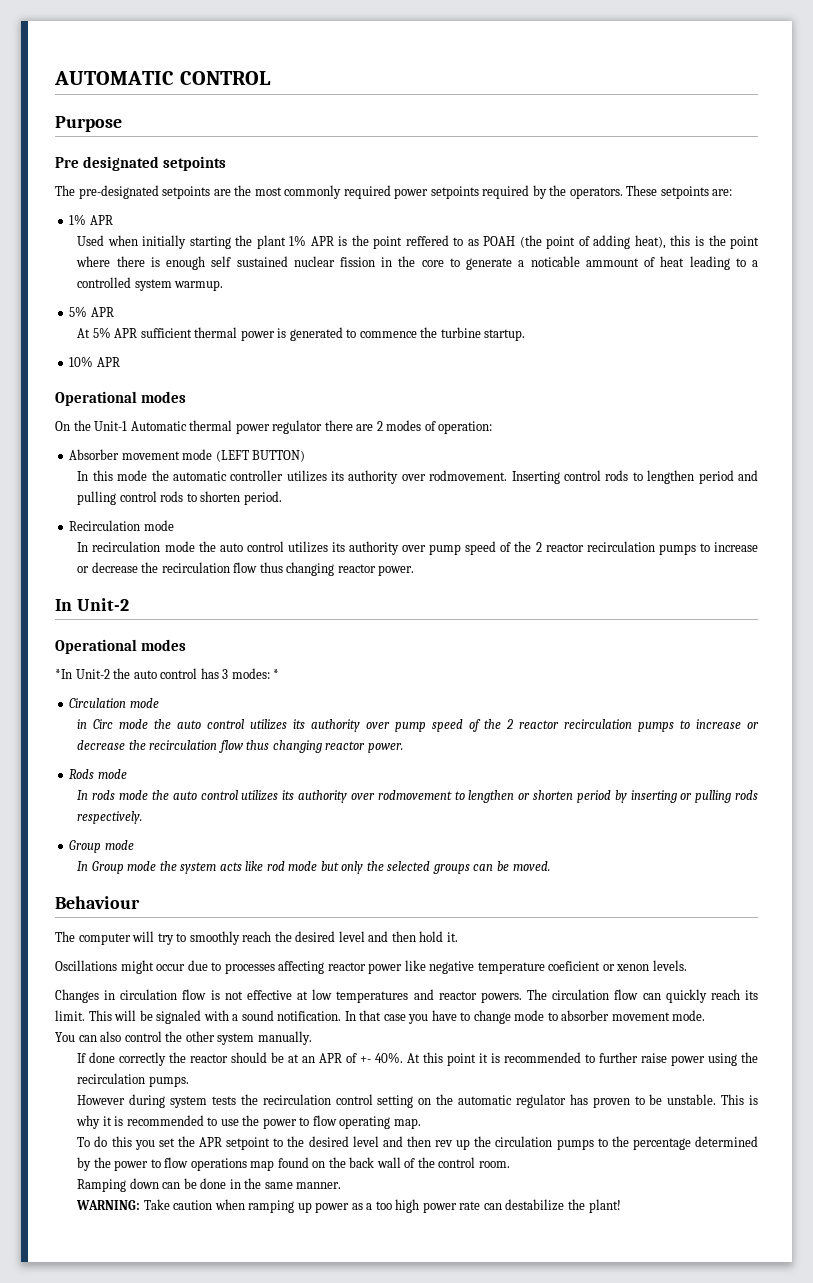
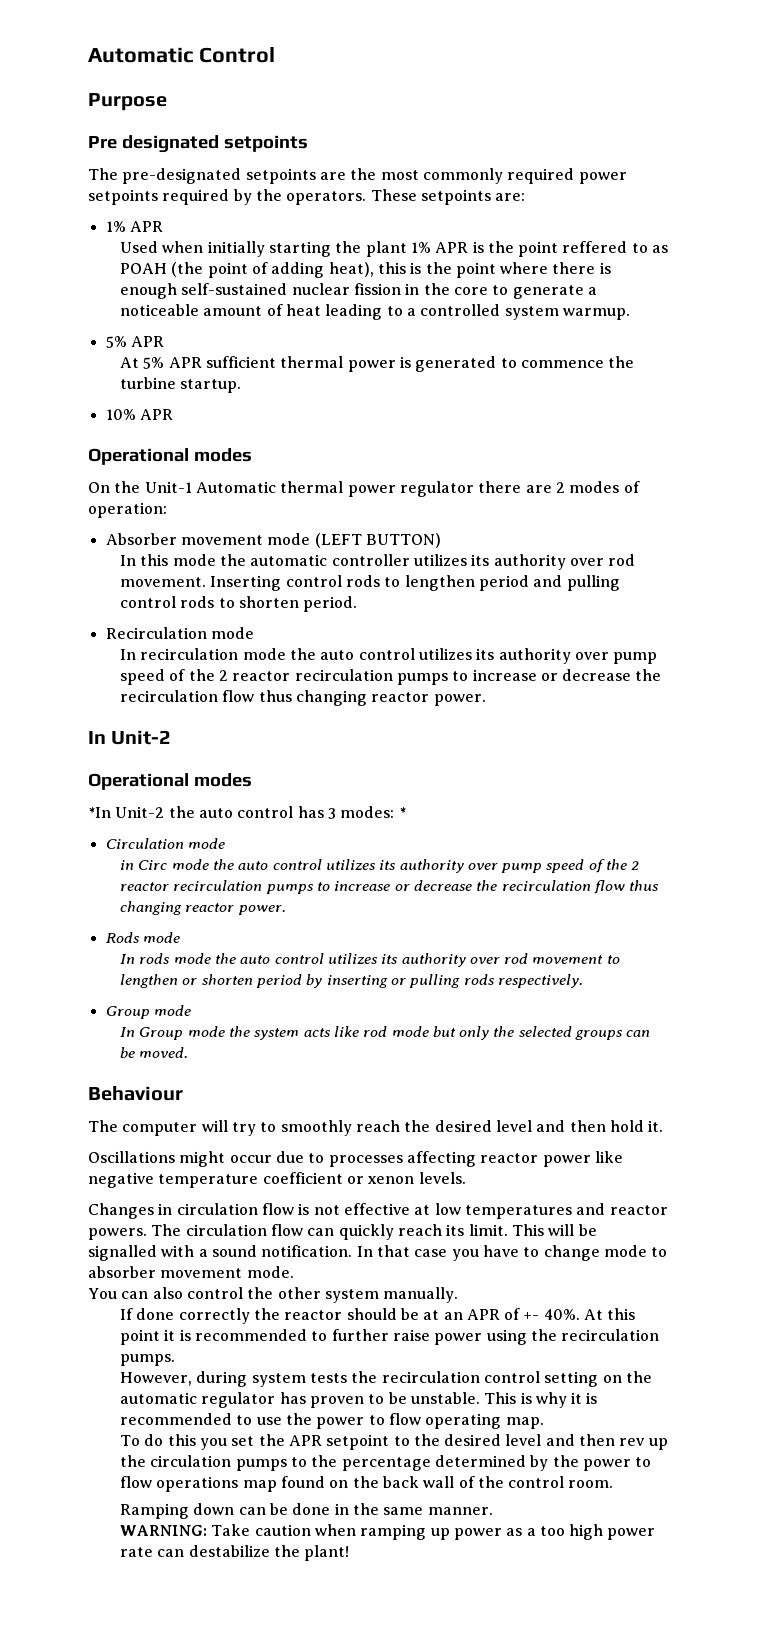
[54,71,271,85] AUTOMATIC CONTROL -> [88,46,275,63] Automatic Control
[211,256,288,267] self sustained -> [181,283,288,295] self-sustained
[530,256,639,267] noticable ammount -> [119,304,263,316] noticeable amount
[429,470,508,481] rodmovement. -> [608,554,636,566] [119,577,206,587] rod movement.
[377,790,452,800] rodmovement -> [504,953,604,964] rod movement
[548,961,601,971] coeficient -> [262,1172,343,1184] coefficient
[156,1010,202,1024] signaled -> [88,1245,157,1261] signalled
[77,1095,126,1105] However -> [119,1372,192,1386] However,

